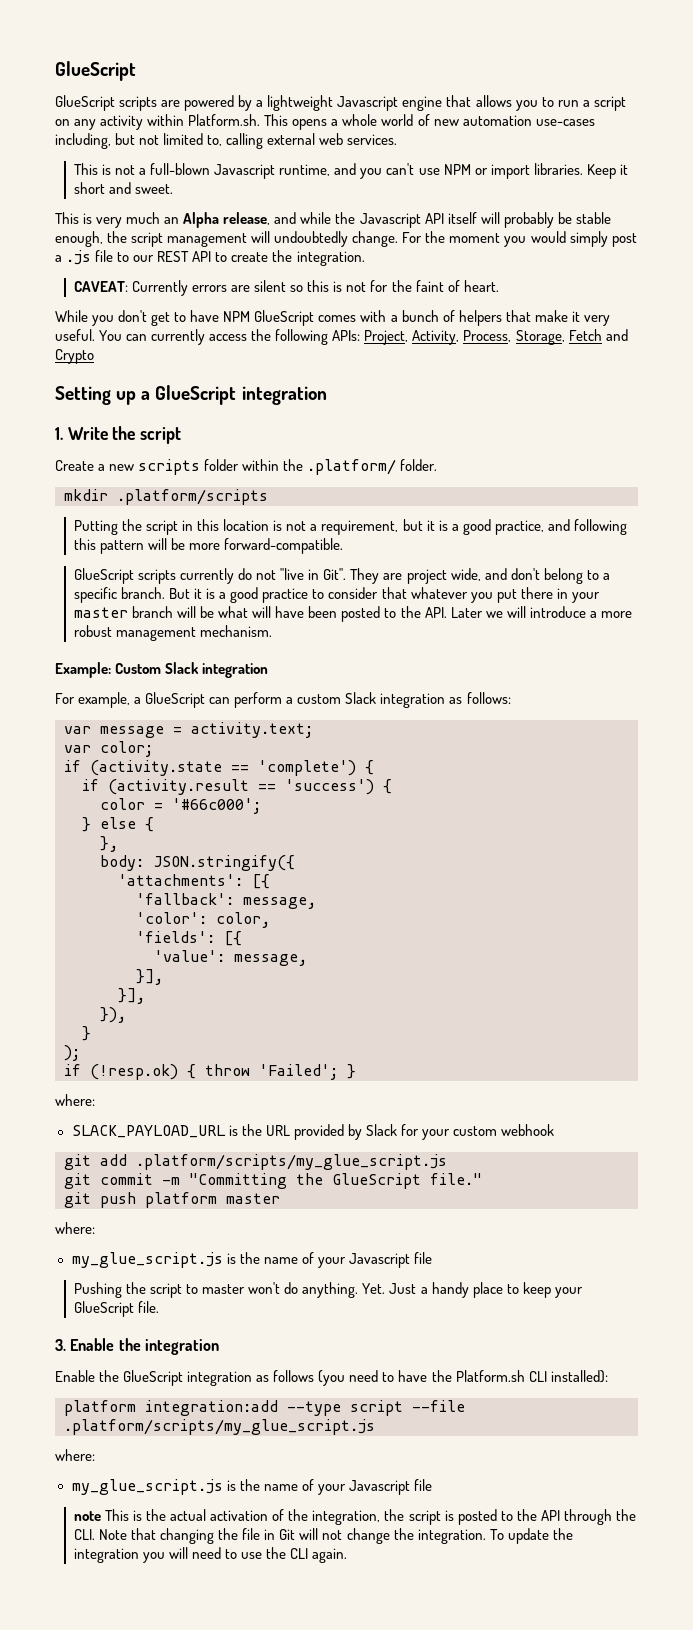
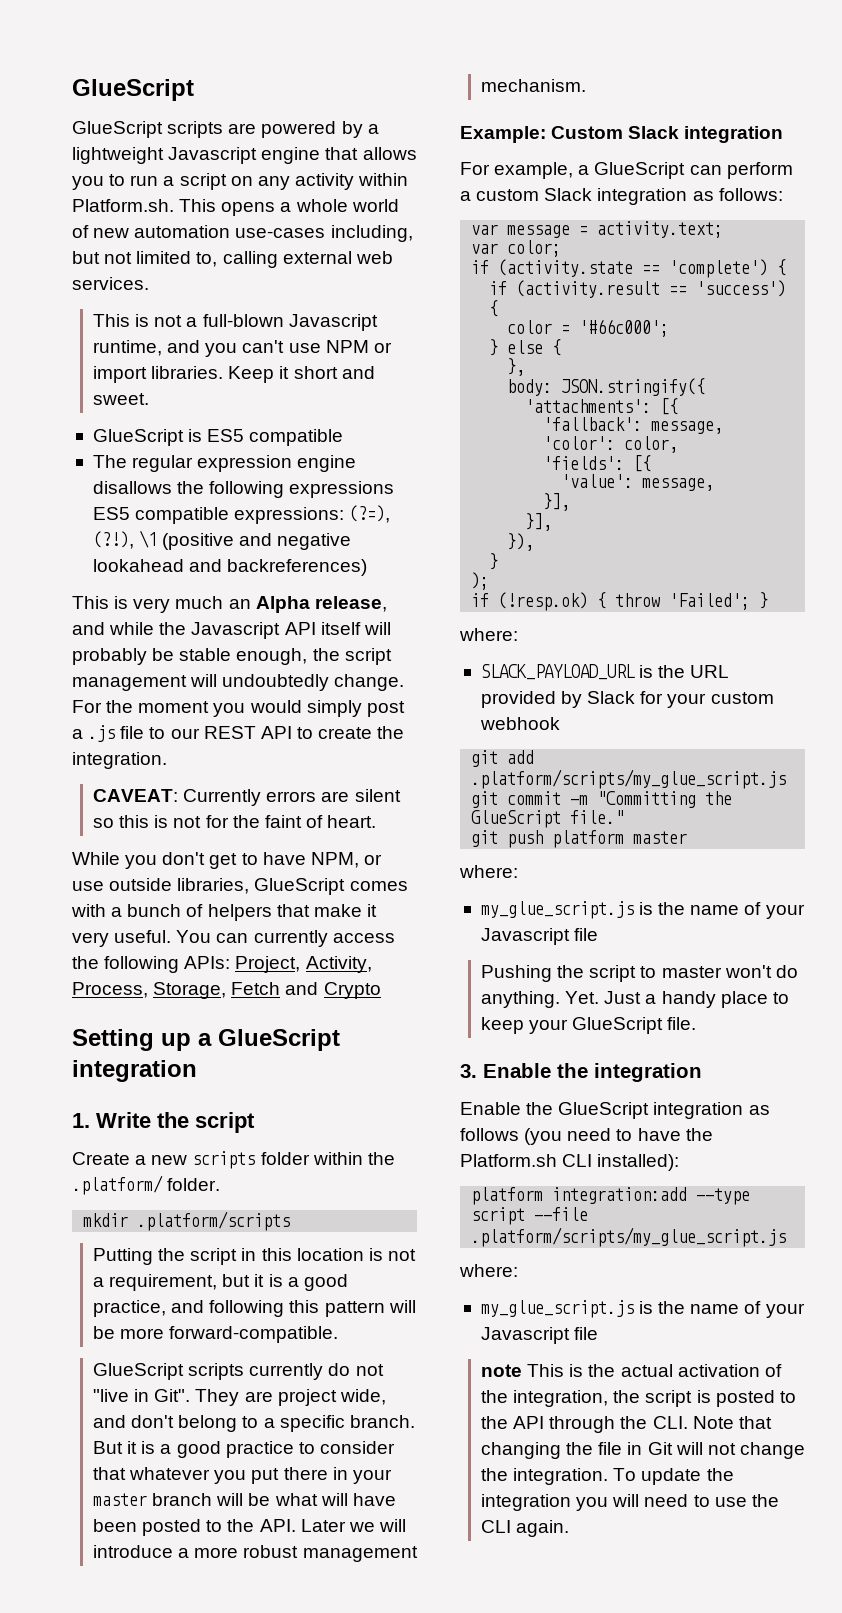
(174, 189) none -> [92,429,344,446] [92,455,357,472] [92,481,395,498] [92,505,391,524] [92,530,352,550] [92,559,368,576] // GlueScript is ES5 compatible // The regular expression engine disallows the following expressions ES5 compatible expressions: (?=), (?!), \1 (positive and negative lookahead and backreferences)
[223,311,251,322] NPM -> [310,852,382,868] [72,878,250,894] NPM, or use outside libraries,

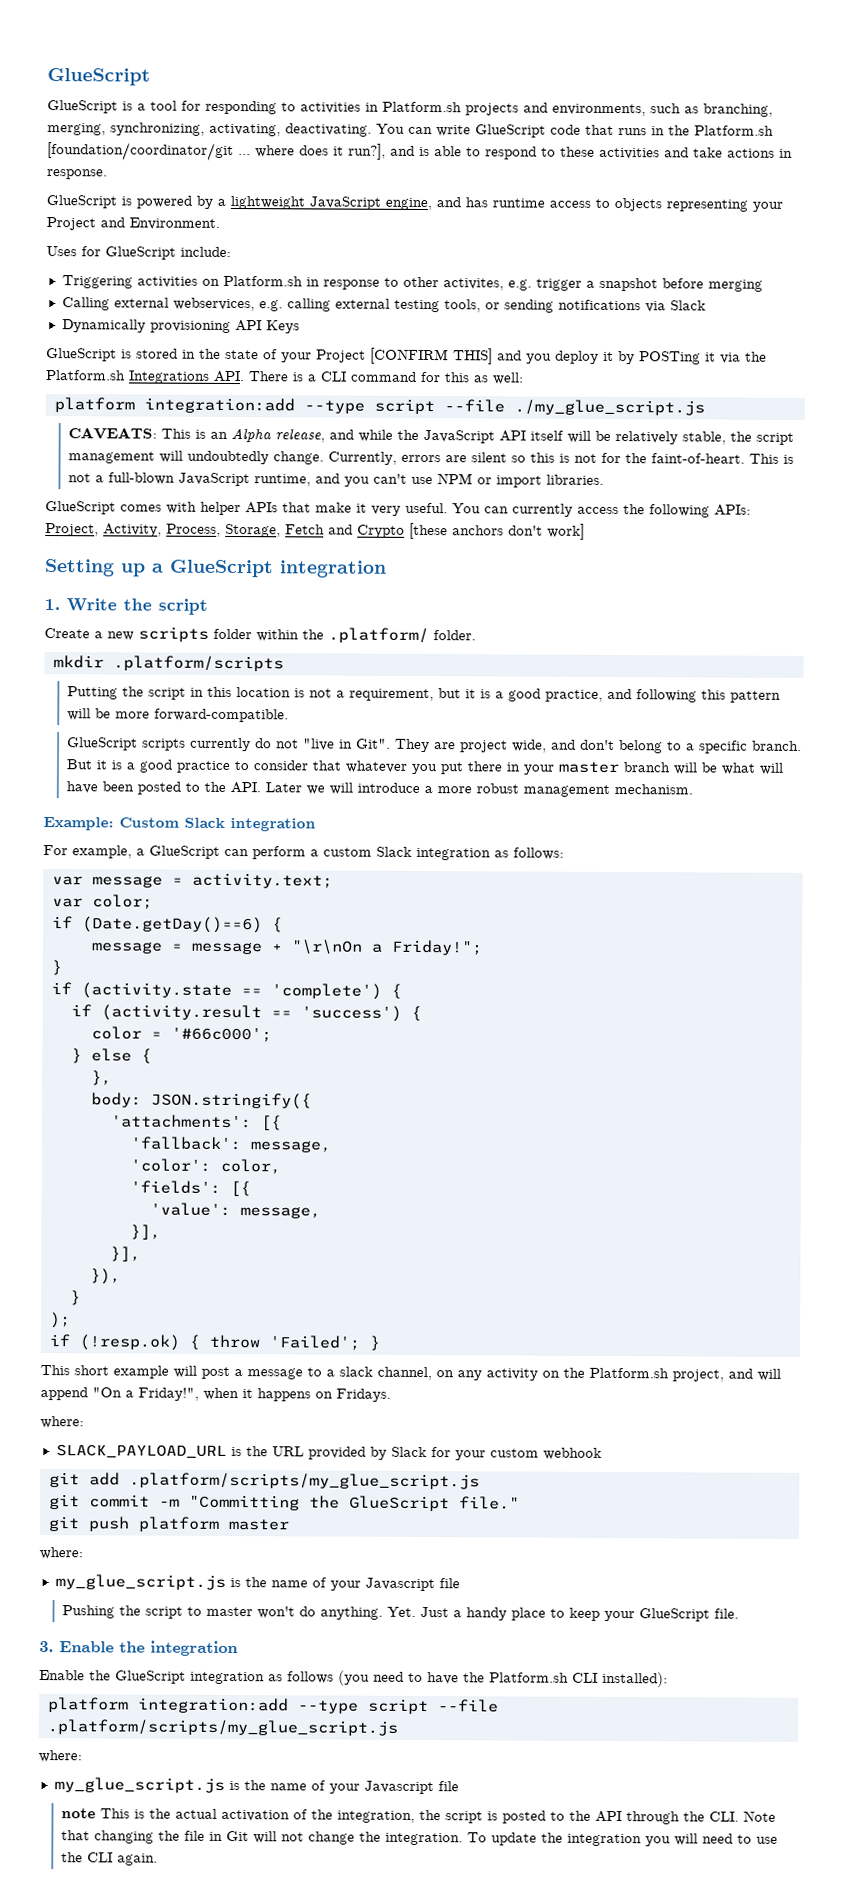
[167,121,379,138] [72,147,417,164] [72,173,409,190] [72,199,399,216] [72,225,413,242] [72,251,393,268] [72,277,149,290] scripts are powered by a lightweight Javascript engine that allows you to run a script on any activity within Platform.sh. This opens a whole world of new automation use-cases including, but not limited to, calling external web services. // -> [122,100,773,117] [47,122,774,138] [47,142,793,161] [47,169,108,180] [46,195,783,212] [46,217,220,231] [46,246,231,260] [61,275,763,292] [61,297,706,313] [61,319,300,334] [46,347,767,365] [45,370,524,385] [53,397,705,416] [68,427,795,445] [68,450,746,465] is a tool for responding to activities in Platform.sh projects and environments, such as branching, merging, synchronizing, activating, deactivating. You can write GlueScript code that runs in the Platform.sh [foundation/coordinator/git ... where does it run?], and is able to respond to these activities and take actions in response. // GlueScript is powered by a lightweight JavaScript engine, and has runtime access to objects representing your Project and Environment. // Uses for GlueScript include: // Triggering activities on Platform.sh in response to other activites, e.g. trigger a snapshot before merging // Calling external webservices, e.g. calling external testing tools, or sending notifications via Slack // Dynamically provisioning API Keys // GlueScript is stored in the state of your Project [CONFIRM THIS] and you deploy it by POSTing it via the Platform.sh Integrations API. There is a CLI command for this as well: // platform integration:add --type script --file ./my_glue_script.js // CAVEATS: This is an Alpha release, and while the JavaScript API itself will be relatively stable, the script management will undoubtedly change. Currently, errors are silent so this is not for the faint-of-heart.
[288,314,378,331] Javascript -> [178,472,251,487] JavaScript
[228,366,375,383] [93,393,150,405] [92,429,344,446] [92,455,357,472] [92,481,395,498] [92,505,391,524] [92,530,352,550] [92,559,368,576] [72,596,387,613] [72,622,391,639] [72,648,392,665] [72,674,405,691] [72,700,405,717] [72,725,405,742] [72,752,167,769] [93,789,401,806] [93,815,377,828] [72,852,382,869] [72,878,408,895] [71,904,272,921] Keep it short and sweet. // GlueScript is ES5 compatible // The regular expression engine disallows the following expressions ES5 compatible expressions: (?=), (?!), \1 (positive and negative lookahead and backreferences) // This is very much an Alpha release, and while the Javascript API itself will probably be stable enough, the script management will undoubtedly change. For the moment you would simply post a .js file to our REST API to create the integration. // CAVEAT: Currently errors are silent so this is not for the faint of heart. // While you don't get to have NPM, or use outside libraries, GlueScript comes with a bunch of helpers -> [45,501,278,516] // GlueScript comes with helper APIs
(381, 990) none -> [409,522,585,540] [these anchors don't work]
(562, 248) none -> [51,916,283,934] [90,939,483,956] [50,960,62,976] // if (Date.getDay()==6) { // message = message + "\r\nOn a Friday!"; // }
(769, 600) none -> [40,1365,781,1382] [40,1387,391,1402] // This short example will post a message to a slack channel, on any activity on the Platform.sh project, and will append "On a Friday!", when it happens on Fridays.

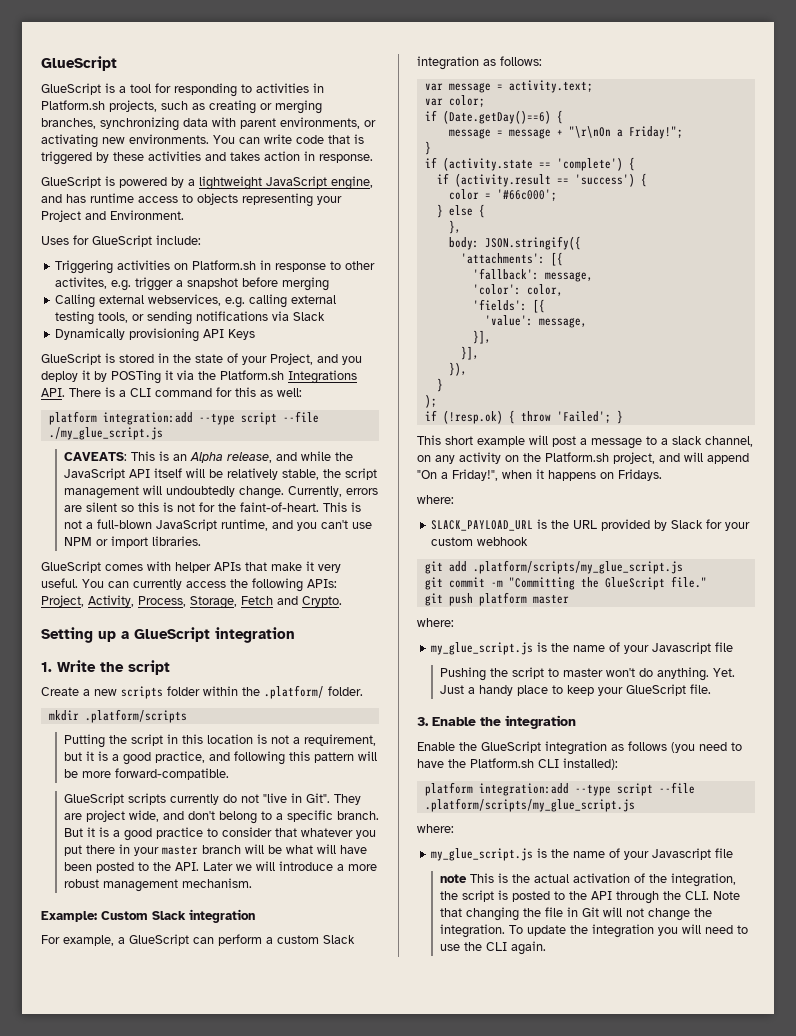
[465,102,773,117] [47,122,372,137] projects and environments, such as branching, merging, synchronizing, activating, deactivating. -> [109,100,322,114] [41,117,376,131] [41,134,209,148] projects, such as creating or merging branches, synchronizing data with parent environments, or activating new environments.
[475,124,546,138] GlueScript -> (292, 139) none
[618,125,774,136] [47,142,556,161] runs in the Platform.sh [foundation/coordinator/git ... where does it run?], and is able to respond to -> [354,134,364,144] [41,151,109,165] is triggered by
[693,147,775,158] take actions -> [230,151,300,161] takes action
[316,347,493,365] Project [CONFIRM THIS] -> [270,353,313,365] Project,
[357,522,585,540] Crypto [these anchors don't work] -> [302,596,342,607] Crypto.

